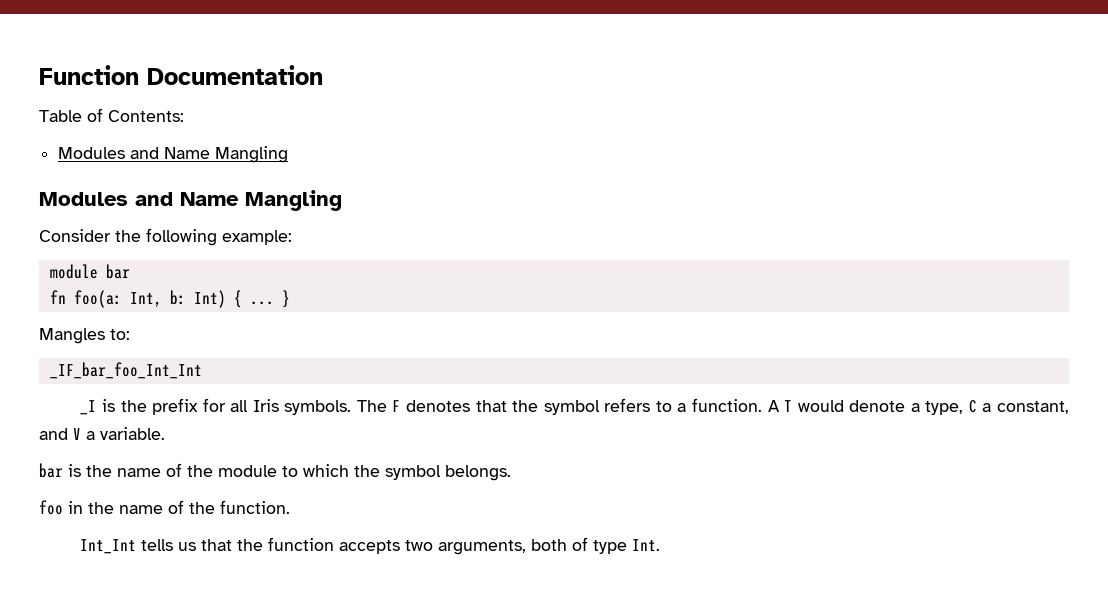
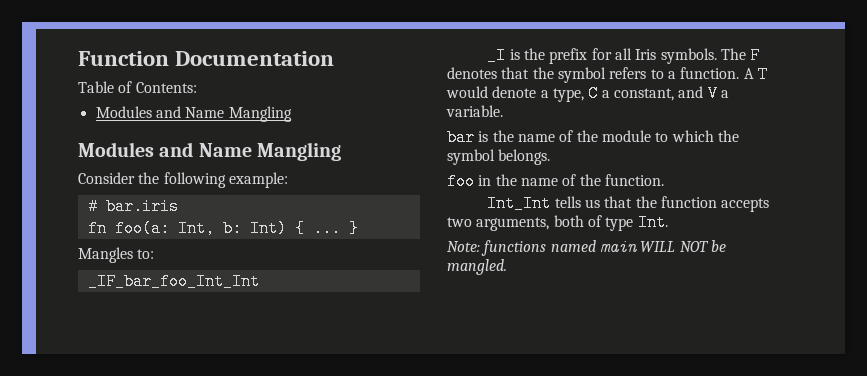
[49,264,130,279] module bar -> [87,198,179,215] # bar.iris
(661, 545) none -> [447,240,726,256] [447,259,507,275] // Note: functions named main WILL NOT be mangled.

